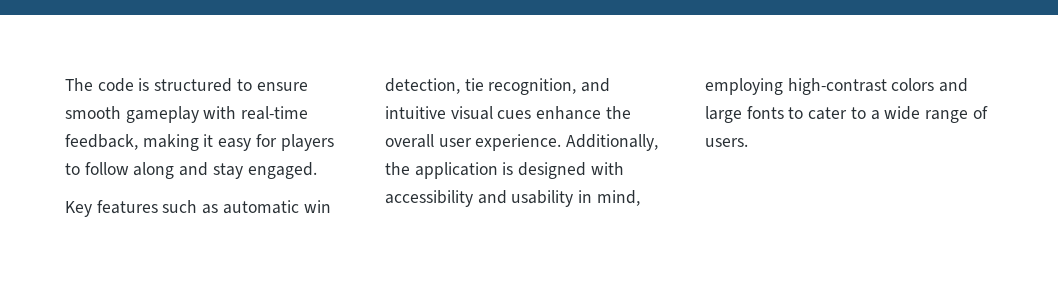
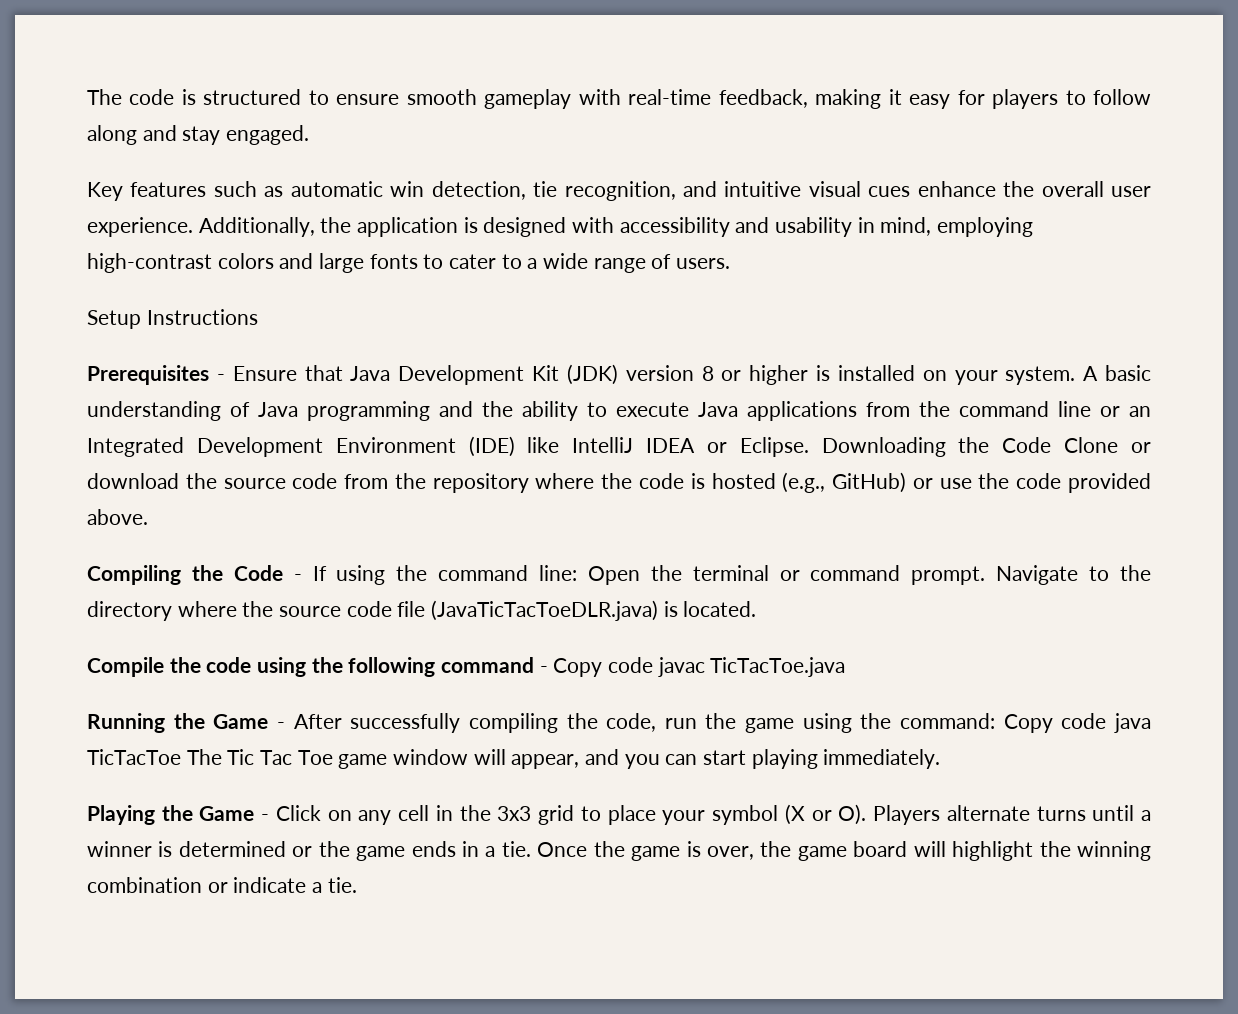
(748, 142) none -> [87,309,258,329] [87,364,1152,385] [87,401,1151,421] [87,436,1151,457] [87,472,1152,493] [87,509,148,525] [87,565,1151,585] [87,600,757,621] [87,657,846,677] [87,713,1151,733] [87,749,941,769] [87,804,1151,825] [87,841,1152,861] [87,877,357,893] // Setup Instructions // Prerequisites - Ensure that Java Development Kit (JDK) version 8 or higher is installed on your system. A basic understanding of Java programming and the ability to execute Java applications from the command line or an Integrated Development Environment (IDE) like IntelliJ IDEA or Eclipse. Downloading the Code Clone or download the source code from the repository where the code is hosted (e.g., GitHub) or use the code provided above. // Compiling the Code - If using the command line: Open the terminal or command prompt. Navigate to the directory where the source code file (JavaTicTacToeDLR.java) is located. // Compile the code using the following command - Copy code javac TicTacToe.java // Running the Game - After successfully compiling the code, run the game using the command: Copy code java TicTacToe The Tic Tac Toe game window will appear, and you can start playing immediately. // Playing the Game - Click on any cell in the 3x3 grid to place your symbol (X or O). Players alternate turns until a winner is determined or the game ends in a tie. Once the game is over, the game board will highlight the winning combination or indicate a tie.

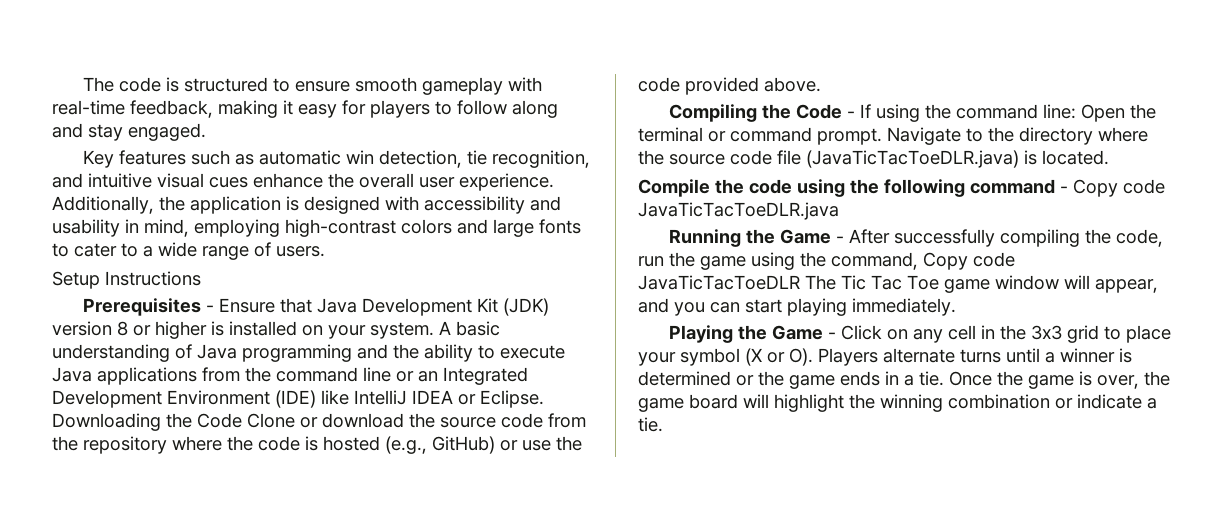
[657,657,846,677] javac TicTacToe.java -> [638,202,839,220] JavaTicTacToeDLR.java
[900,713,1151,733] [87,749,181,765] command: Copy code java TicTacToe -> [831,252,1015,270] [638,275,800,290] command, Copy code JavaTicTacToeDLR

